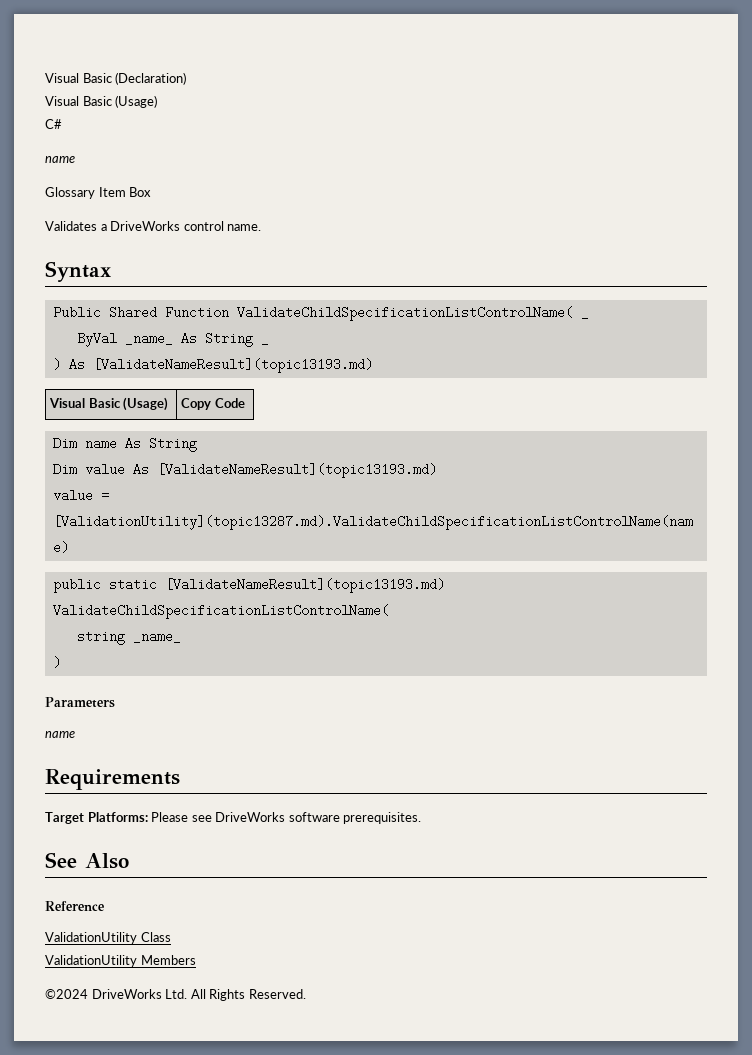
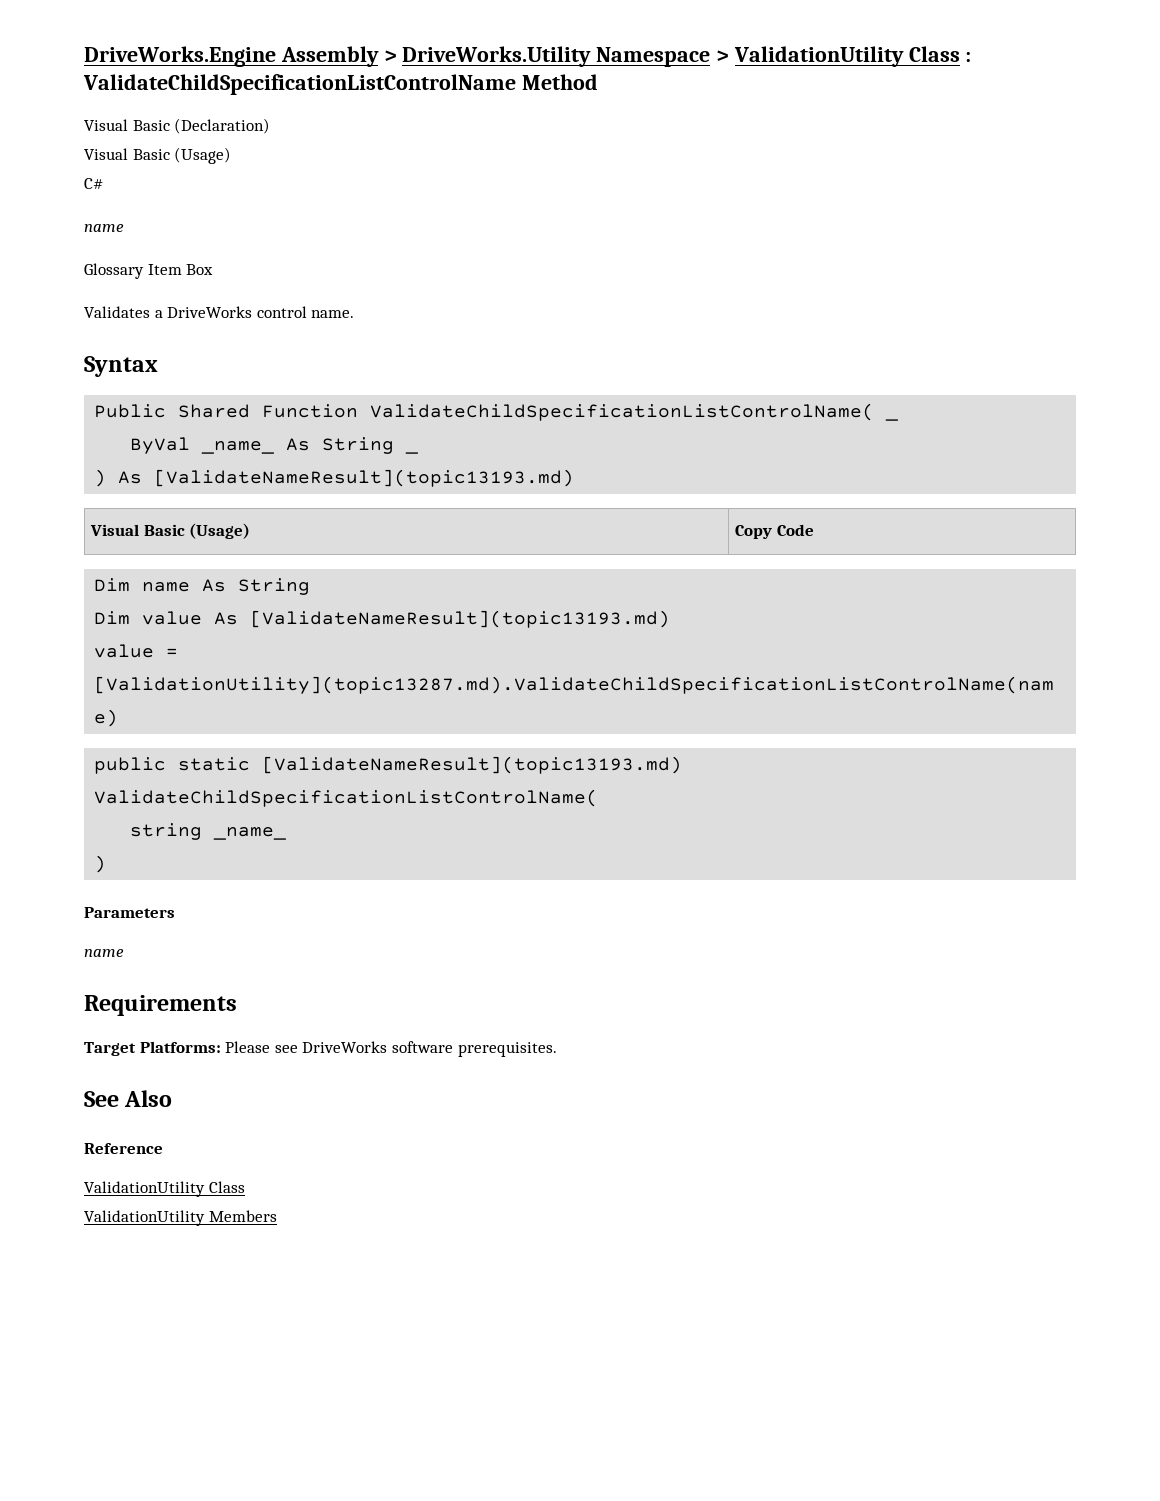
(45, 78) none -> [84,46,972,67] [83,74,598,95] DriveWorks.Engine Assembly > DriveWorks.Utility Namespace > ValidationUtility Class : ValidateChildSpecificationListControlName Method //
[45,989,306,1001] // ©2024 DriveWorks Ltd. All Rights Reserved. -> (277, 1216) none

